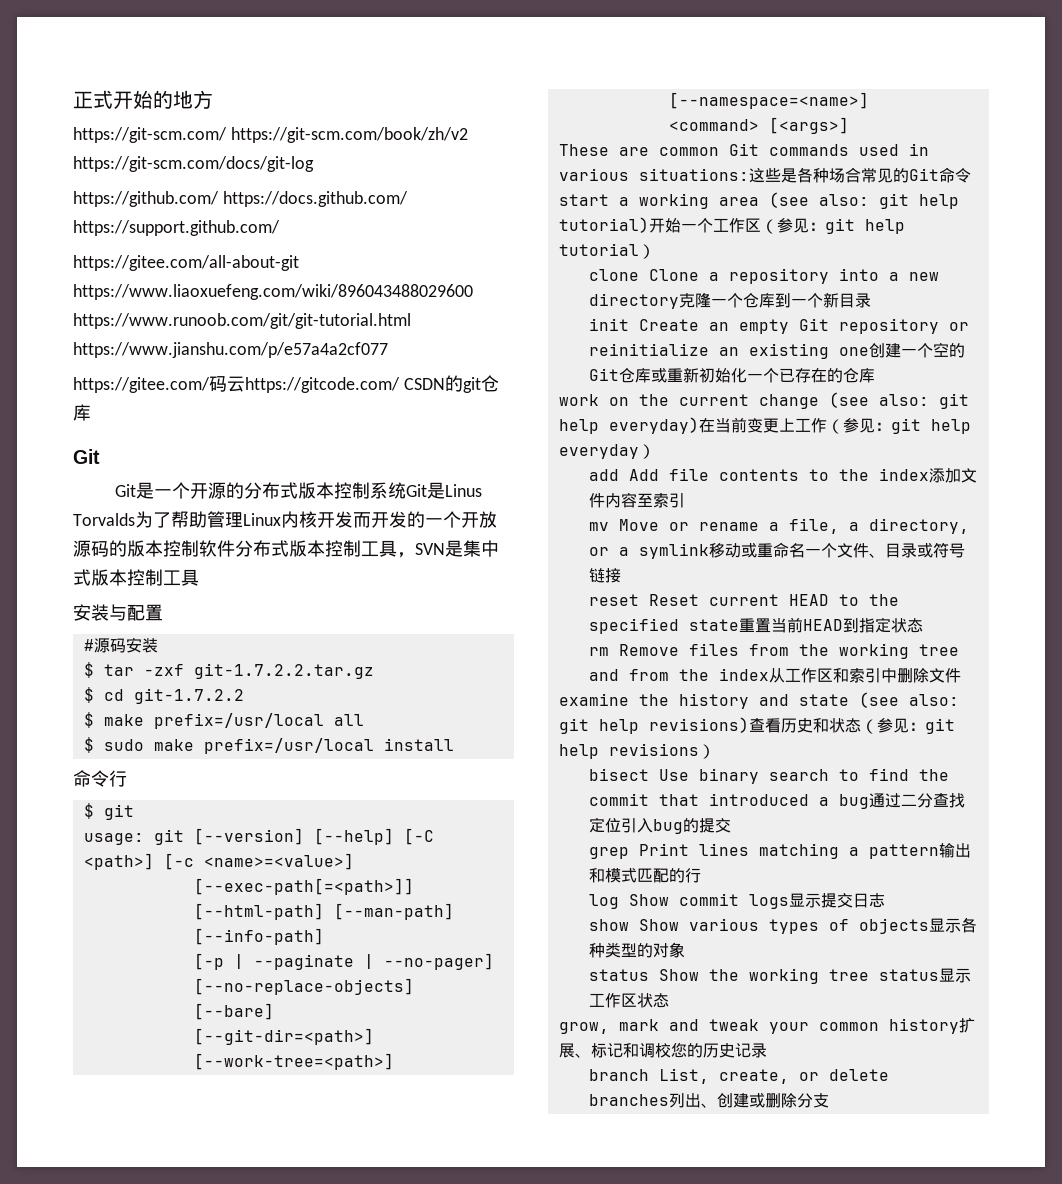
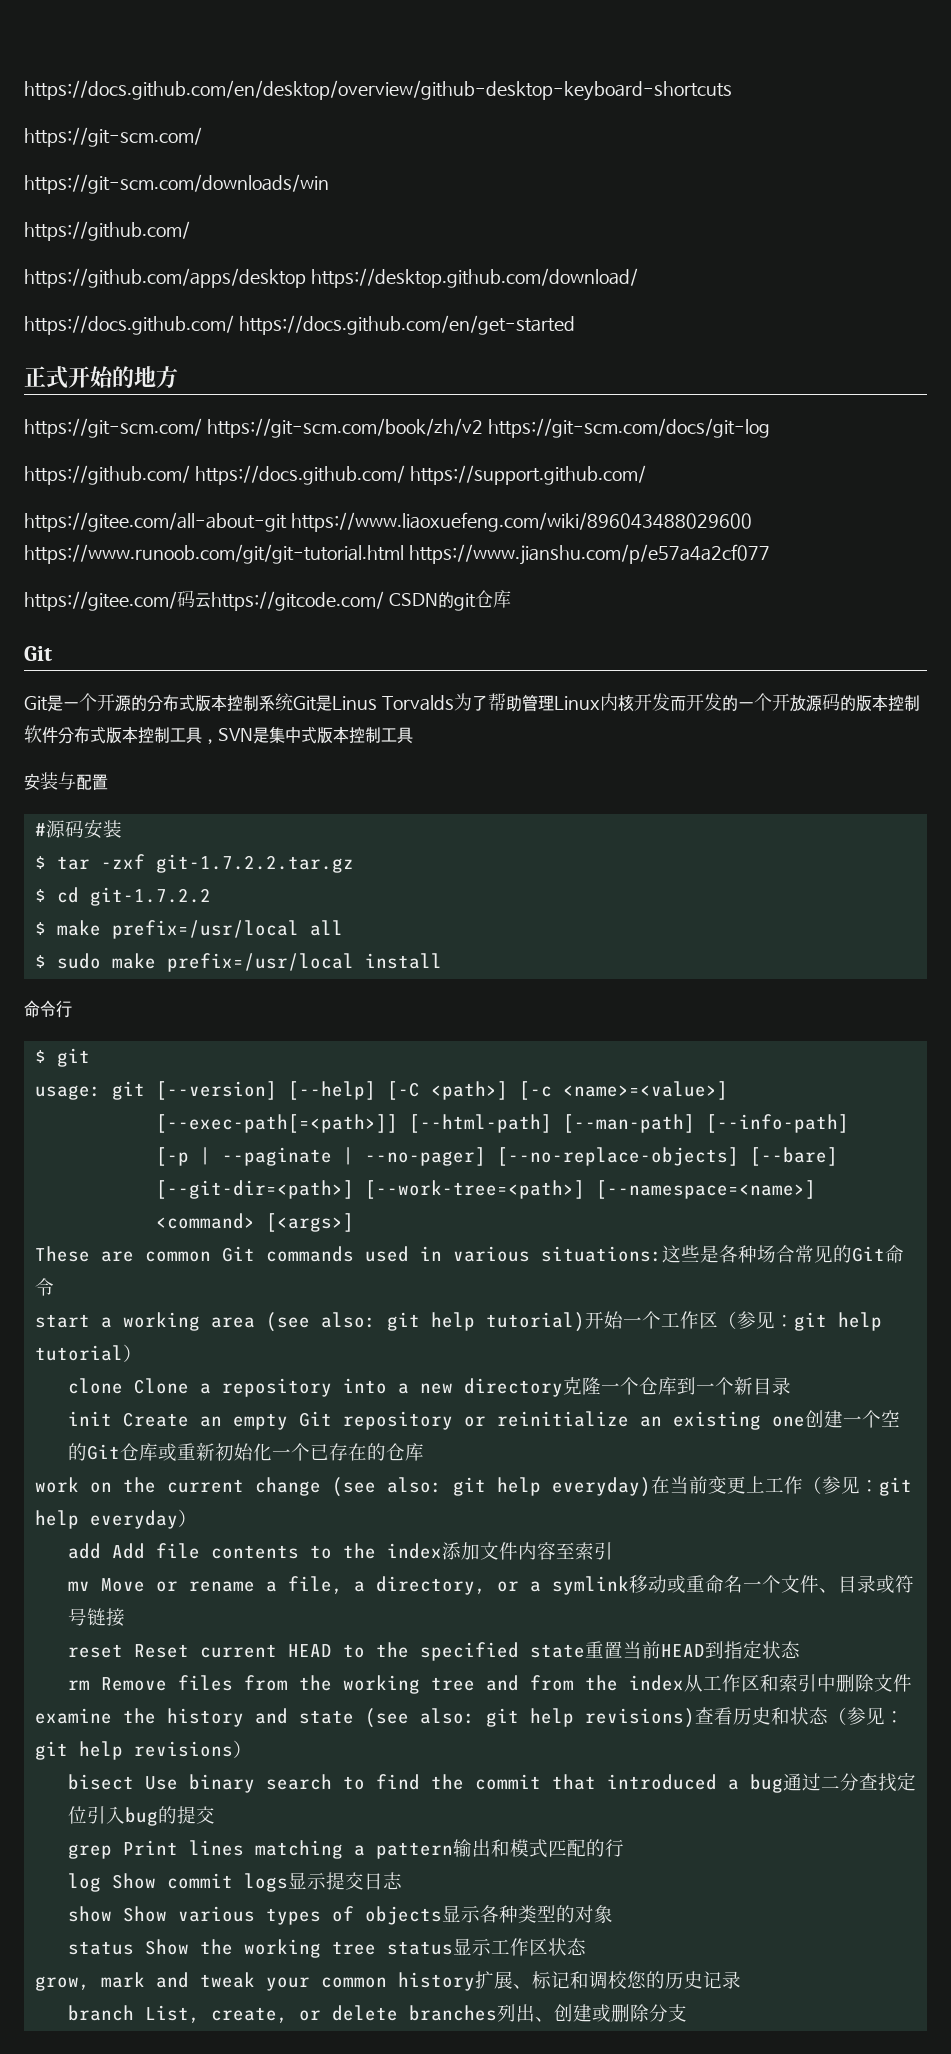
(73, 100) none -> [24,80,732,101] [24,127,202,147] [24,174,329,194] [24,221,190,241] [24,268,638,288] [24,315,575,335] https://docs.github.com/en/desktop/overview/github-desktop-keyboard-shortcuts // https://git-scm.com/ // https://git-scm.com/downloads/win // https://github.com/ // https://github.com/apps/desktop https://desktop.github.com/download/ // https://docs.github.com/ https://docs.github.com/en/get-started //

